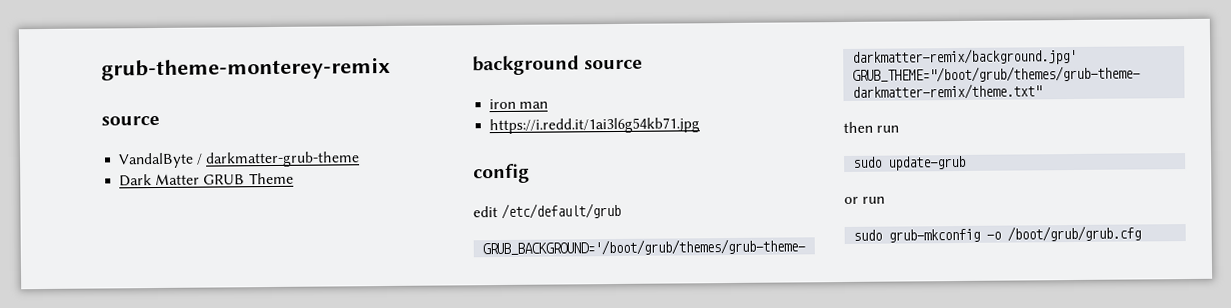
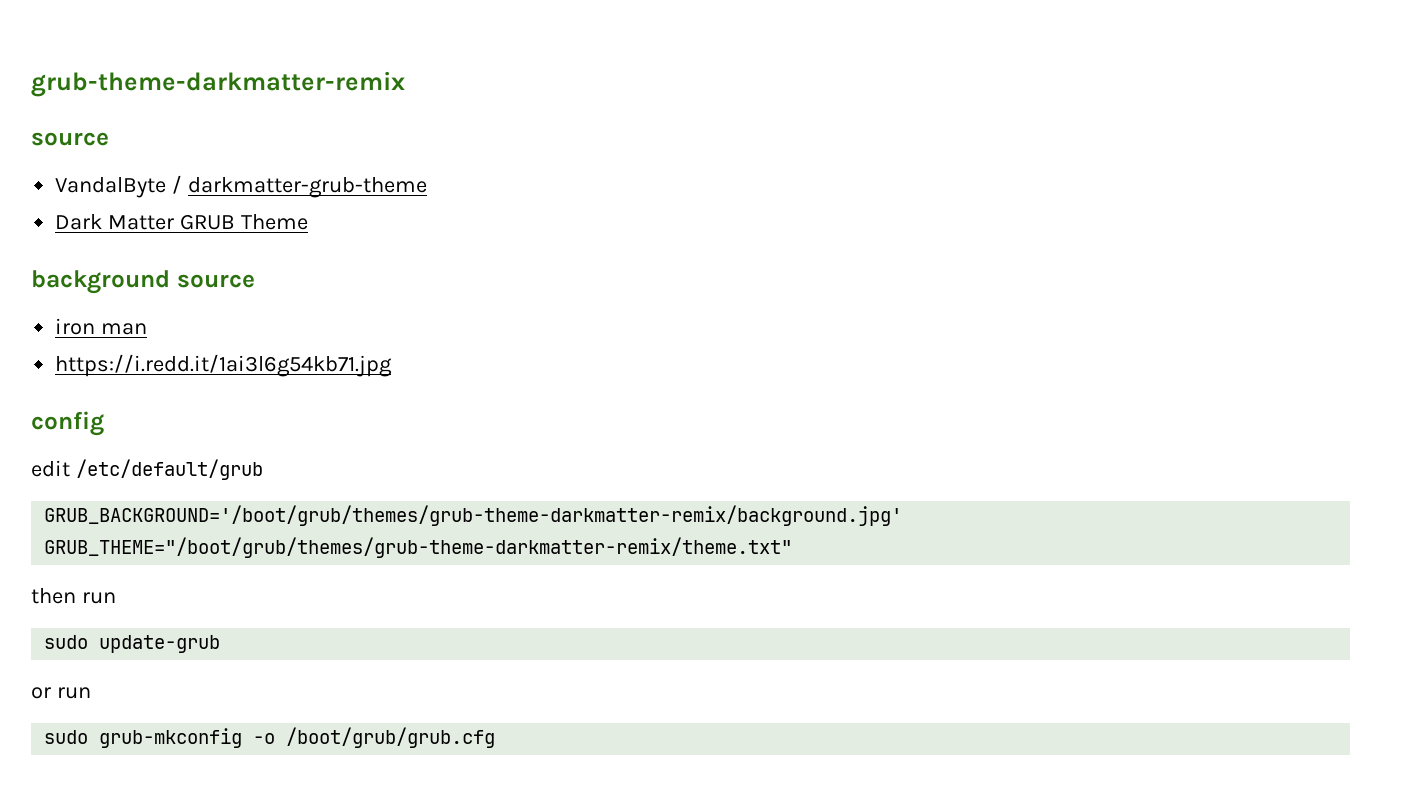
[101,56,391,81] grub-theme-monterey-remix -> [31,71,405,97] grub-theme-darkmatter-remix

